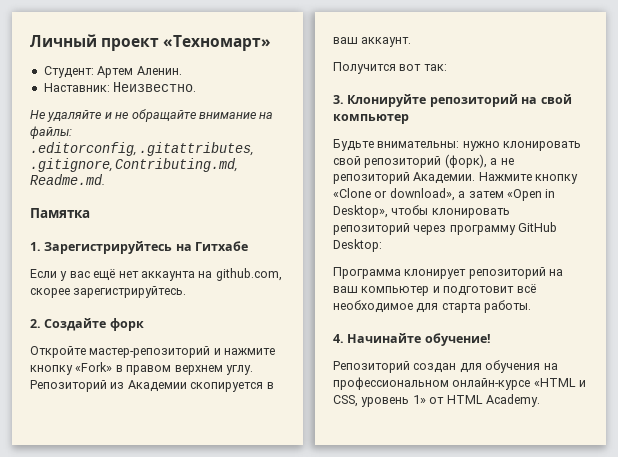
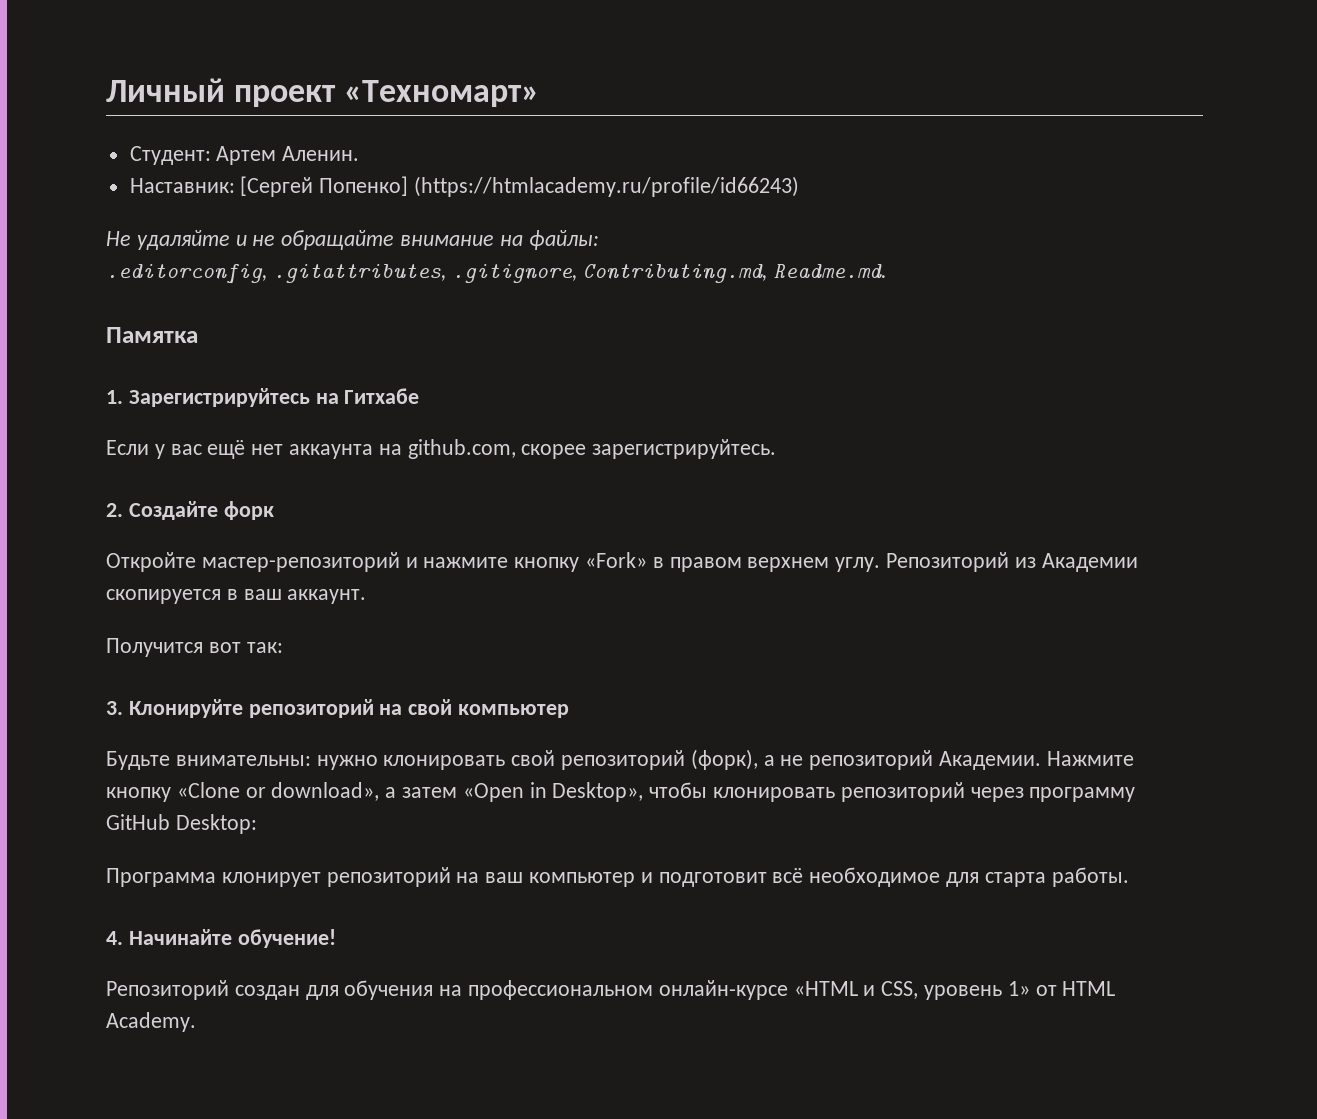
[113,82,197,92] Неизвестно. -> [240,176,800,197] [Сергей Попенко] (https://htmlacademy.ru/profile/id66243)

